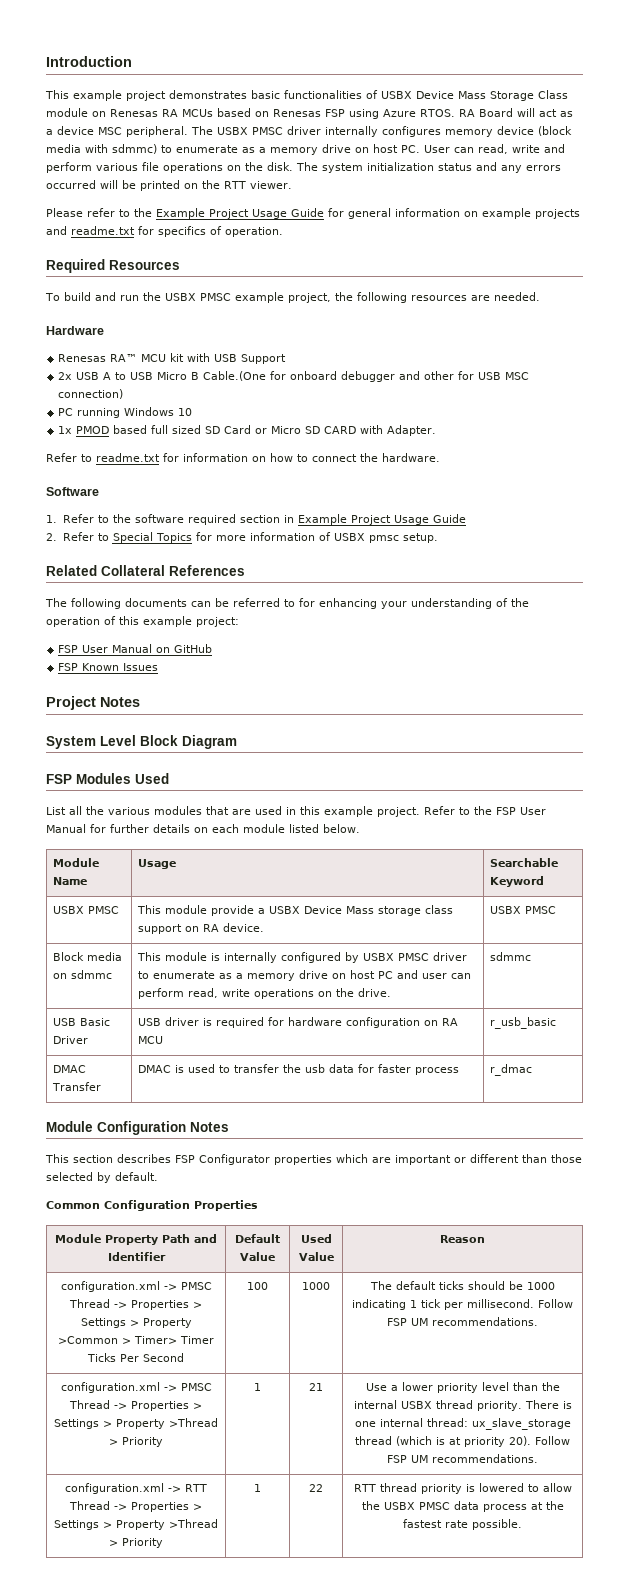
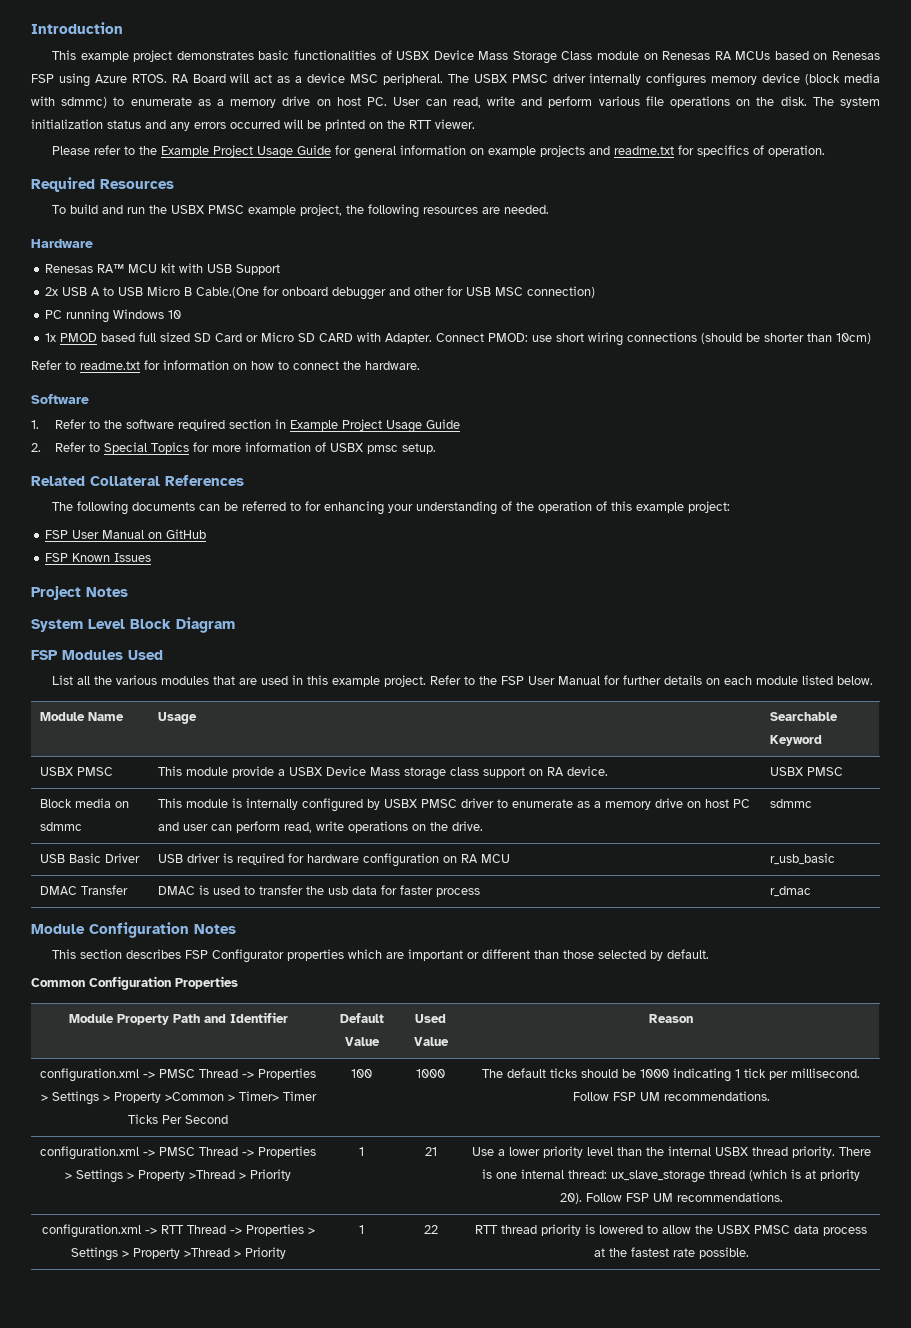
(437, 430) none -> [436,332,872,346] Connect PMOD: use short wiring connections (should be shorter than 10cm)

